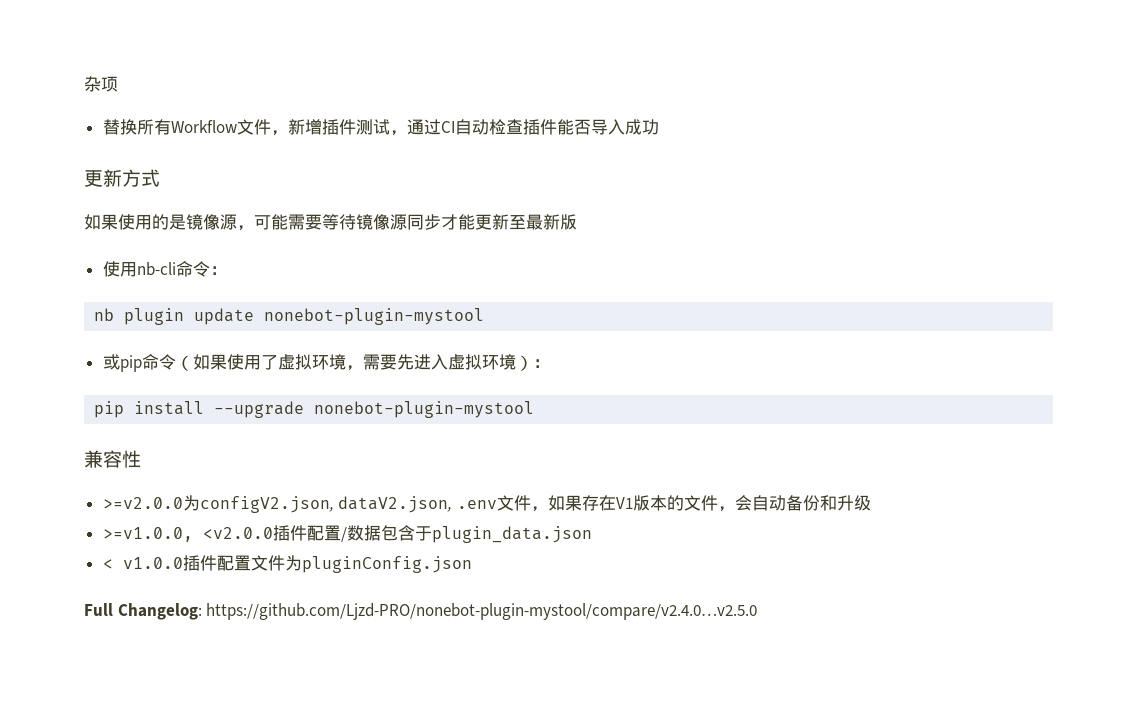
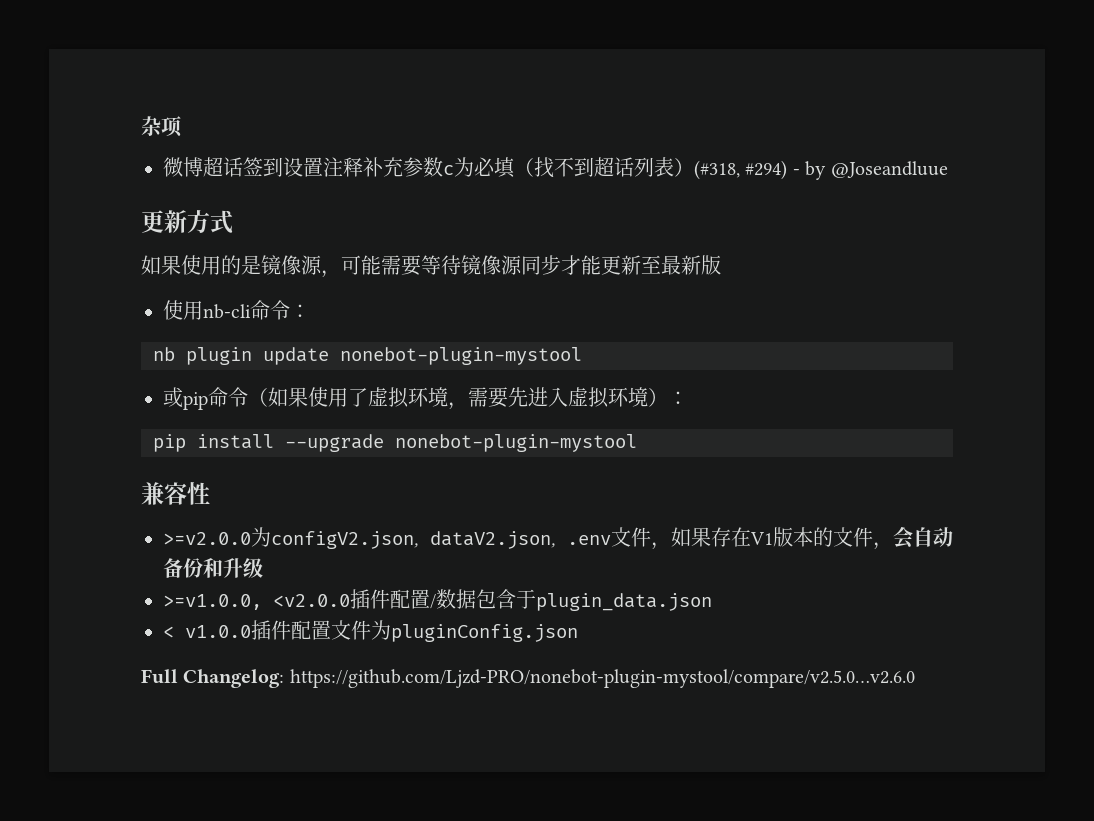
[102,119,659,136] 替换所有Workflow文件，新增插件测试，通过CI自动检查插件能否导入成功 -> [163,157,948,180] 微博超话签到设置注释补充参数c为必填（找不到超话列表）(#318, #294) - by @Joseandluue
[206,603,758,620] https://github.com/Ljzd-PRO/nonebot-plugin-mystool/compare/v2.4.0…v2.5.0 -> [289,669,915,688] https://github.com/Ljzd-PRO/nonebot-plugin-mystool/compare/v2.5.0…v2.6.0

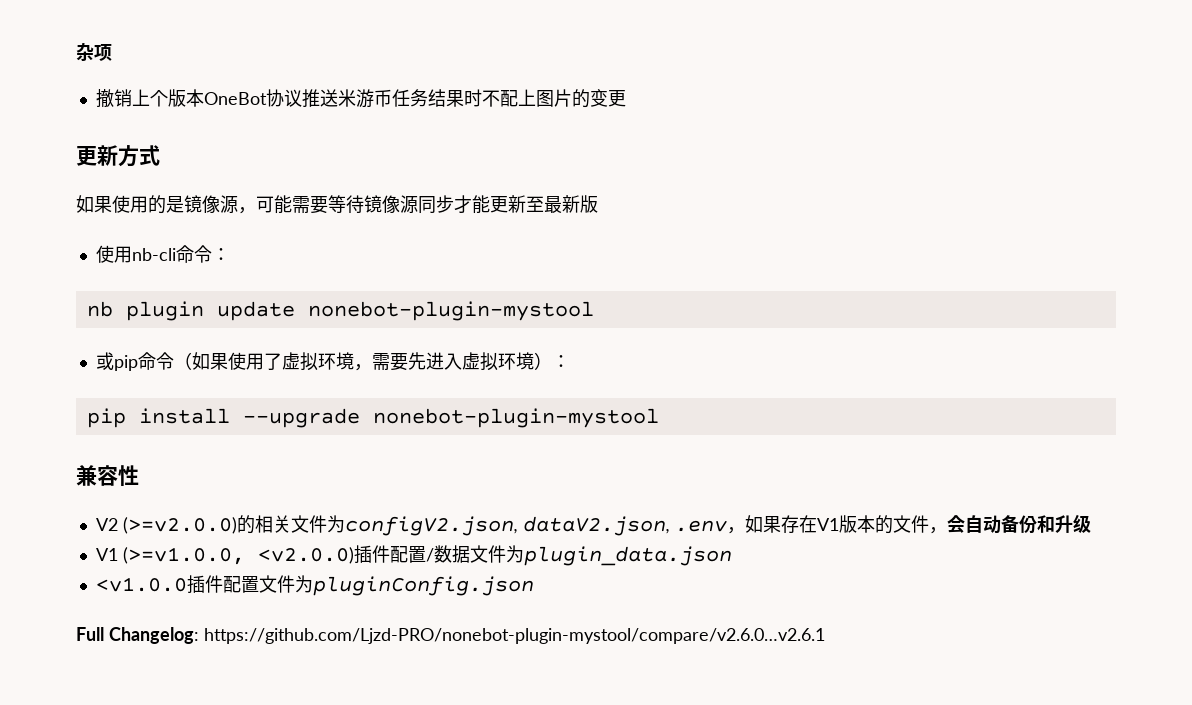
[163,157,948,180] 微博超话签到设置注释补充参数c为必填（找不到超话列表）(#318, #294) - by @Joseandluue -> [95,89,626,108] 撤销上个版本OneBot协议推送米游币任务结果时不配上图片的变更
[163,532,251,545] >=v2.0.0 -> [95,515,327,534] V2 (>=v2.0.0)的相关文件
[611,527,651,547] 文件 -> (727, 526) none
[163,594,350,610] >=v1.0.0, <v2.0.0 -> [95,547,354,565] V1 (>=v1.0.0, <v2.0.0)
[476,589,536,609] 包含于 -> [469,545,524,563] 文件为
[163,625,251,638] < v1.0.0 -> [95,577,187,592] <v1.0.0
[289,669,915,688] https://github.com/Ljzd-PRO/nonebot-plugin-mystool/compare/v2.5.0…v2.6.0 -> [204,628,825,644] https://github.com/Ljzd-PRO/nonebot-plugin-mystool/compare/v2.6.0…v2.6.1

